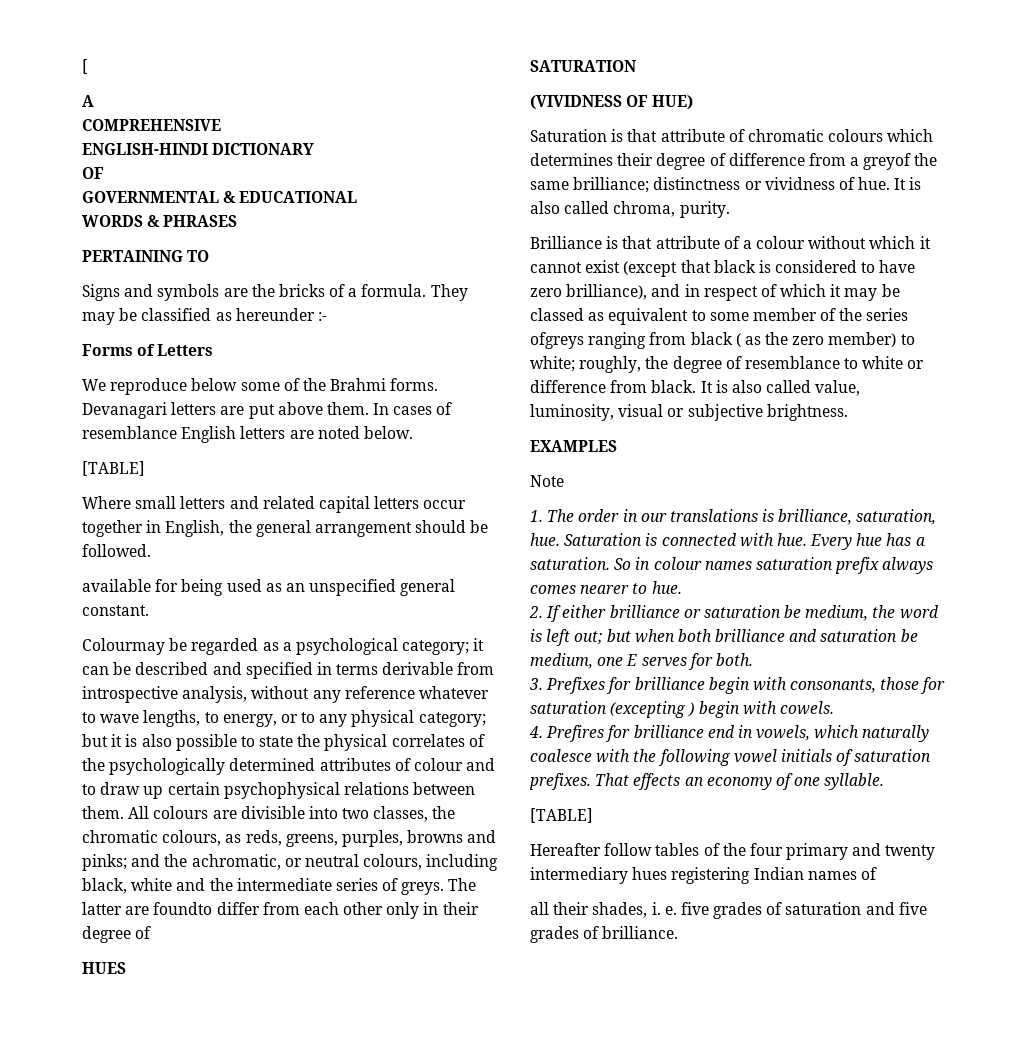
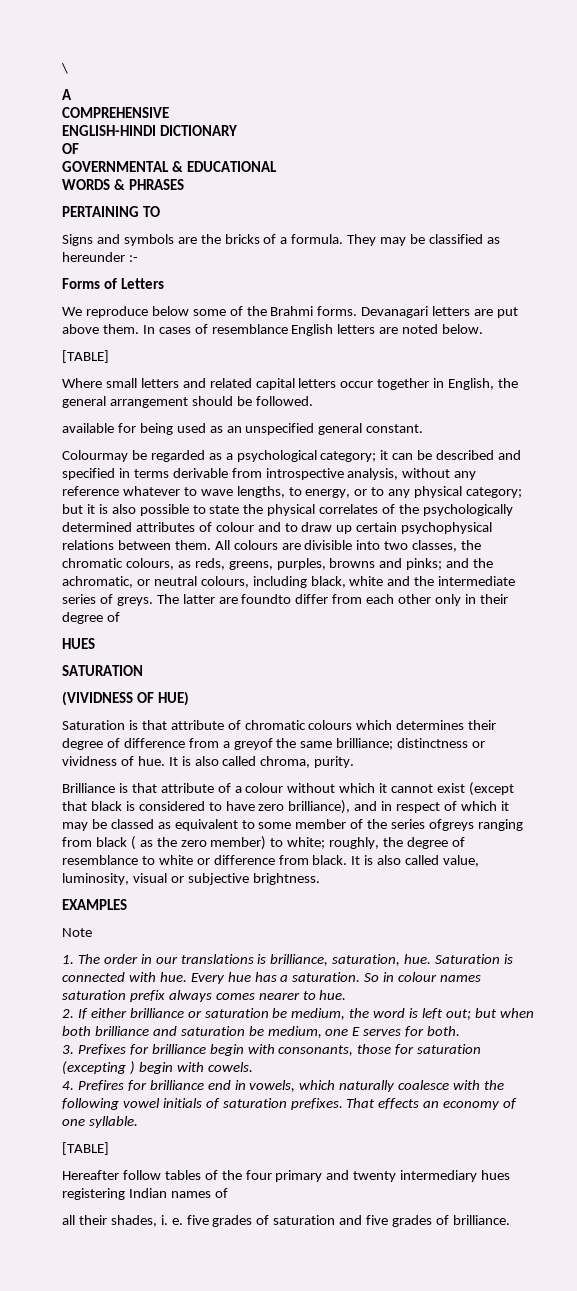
[82,59,88,74] [ -> [61,63,68,74] \

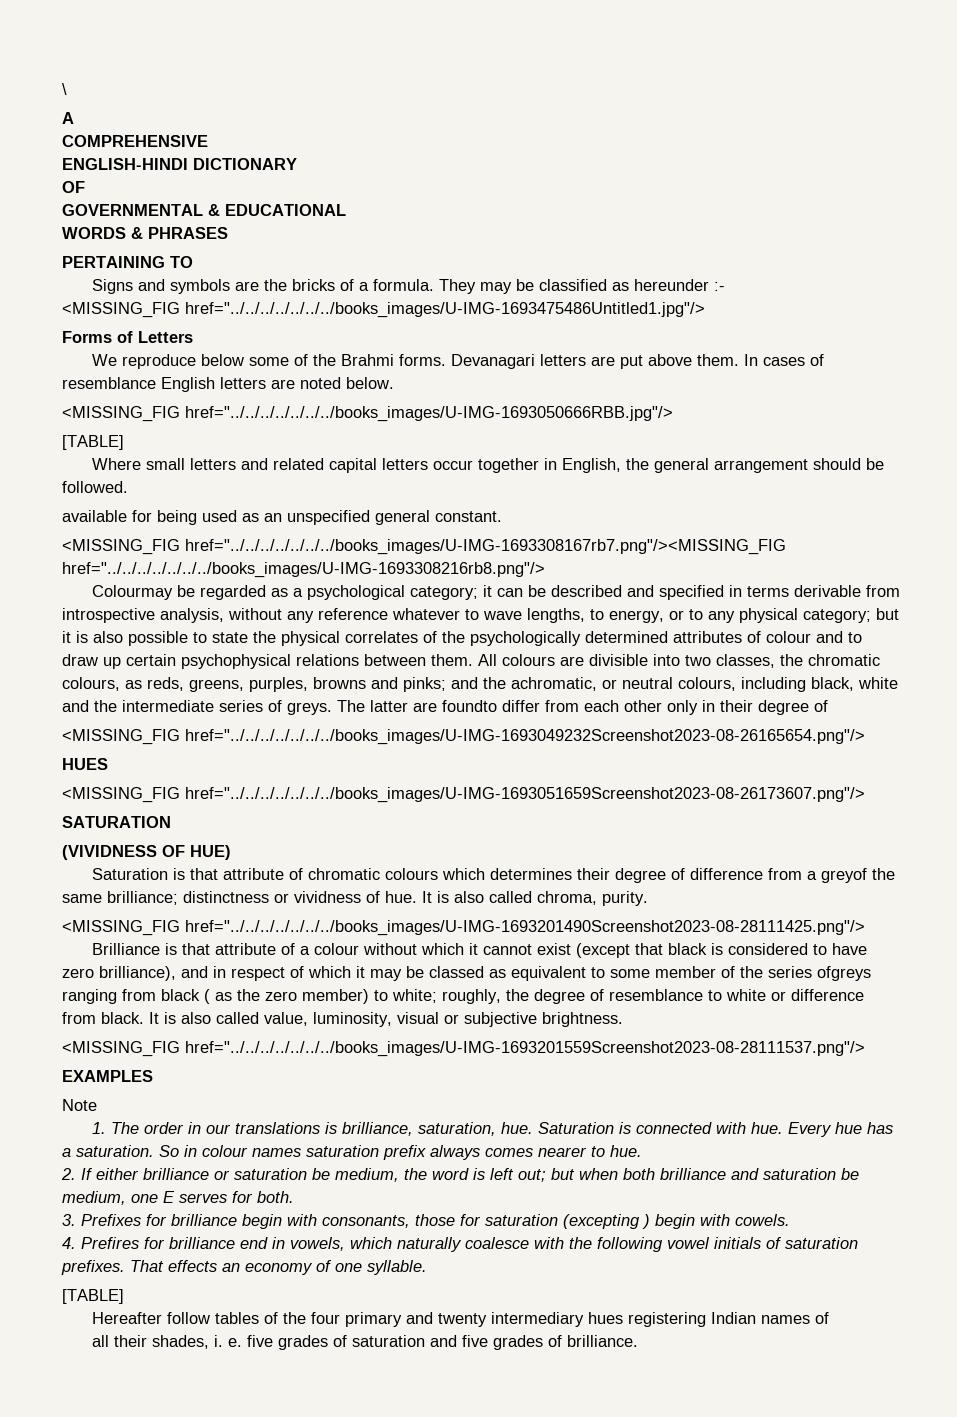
(138, 258) none -> [62,302,705,318] // <MISSING_FIG href="../../../../../../../books_images/U-IMG-1693475486Untitled1.jpg"/>
(484, 329) none -> [62,406,673,422] // <MISSING_FIG href="../../../../../../../books_images/U-IMG-1693050666RBB.jpg"/>
(424, 428) none -> [62,539,786,555] [62,562,545,578] // <MISSING_FIG href="../../../../../../../books_images/U-IMG-1693308167rb7.png"/><MISSING_FIG href="../../../../../../../books_images/U-IMG-1693308216rb8.png"/>
(120, 617) none -> [62,729,865,745] // <MISSING_FIG href="../../../../../../../books_images/U-IMG-1693049232Screenshot2023-08-26165654.png"/>
(95, 643) none -> [62,787,865,803] // <MISSING_FIG href="../../../../../../../books_images/U-IMG-1693051659Screenshot2023-08-26173607.png"/>
(355, 762) none -> [62,920,865,936] // <MISSING_FIG href="../../../../../../../books_images/U-IMG-1693201490Screenshot2023-08-28111425.png"/>
(320, 879) none -> [62,1041,865,1057] // <MISSING_FIG href="../../../../../../../books_images/U-IMG-1693201559Screenshot2023-08-28111537.png"/>

